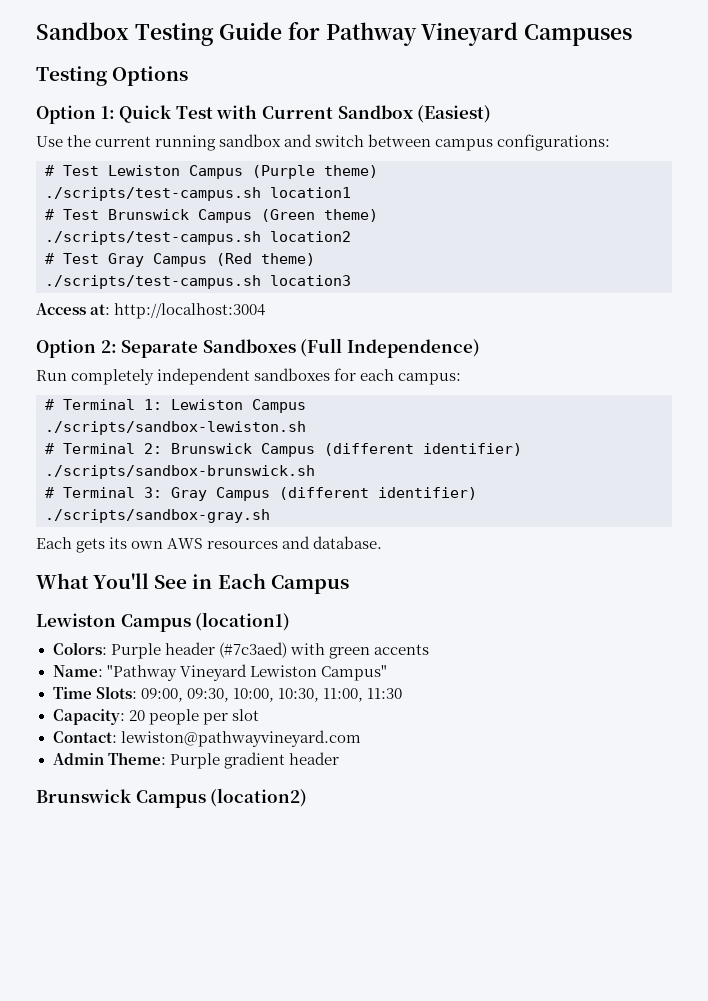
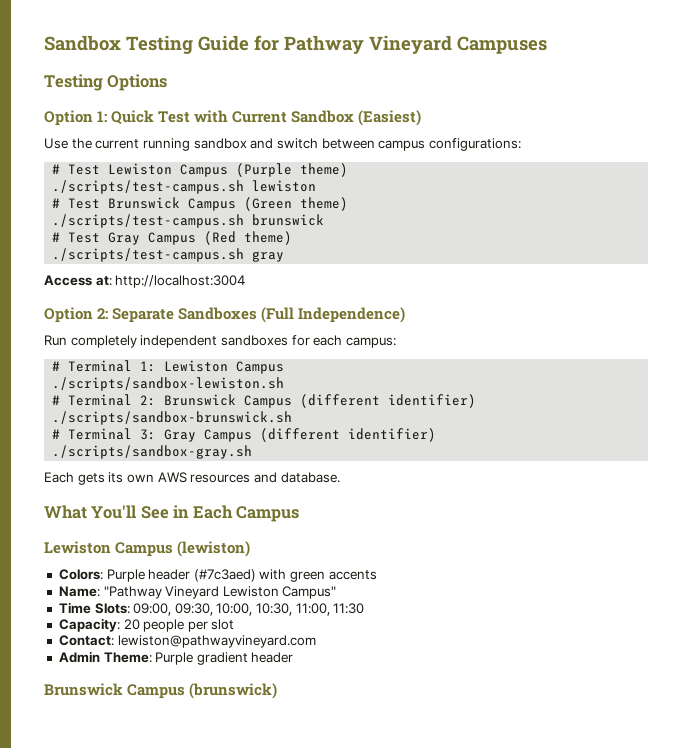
[270,187,351,198] location1 -> [252,180,317,192] lewiston
[270,231,351,242] location2 -> [252,214,325,226] brunswick
[270,275,351,286] location3 -> [252,251,285,262] gray
[195,612,291,631] (location1) -> [177,541,251,557] (lewiston)
[210,788,308,807] (location2) -> [189,683,278,699] (brunswick)

